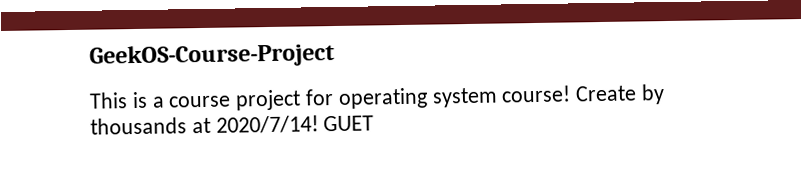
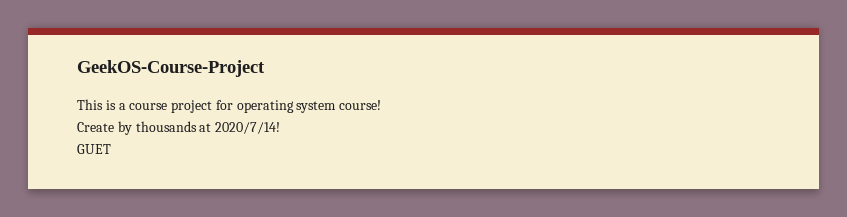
(572, 94) none -> (382, 105) //
(319, 124) none -> (281, 128) //

